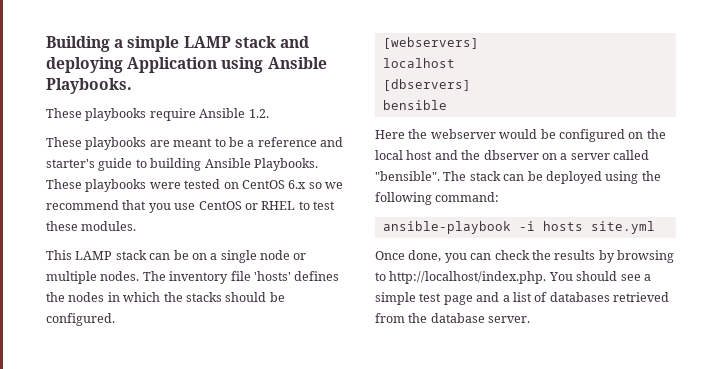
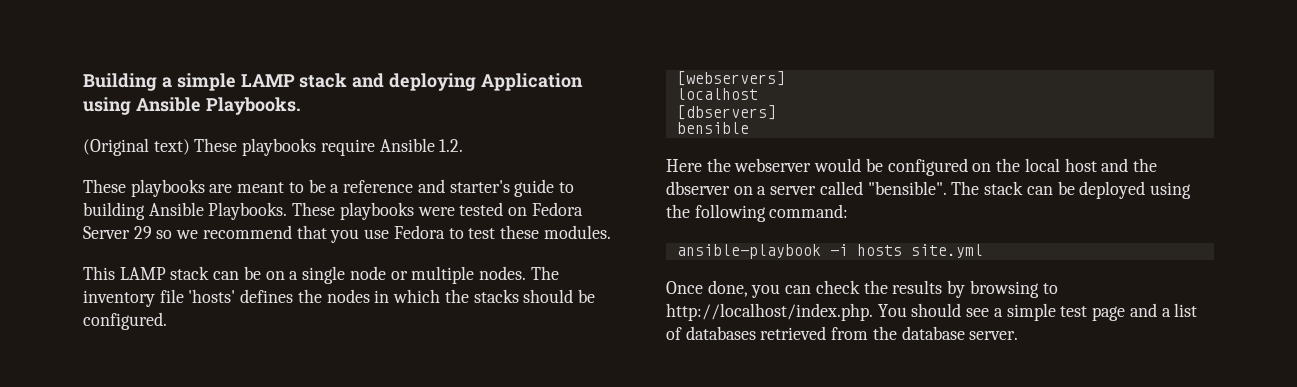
(132, 86) none -> [83,138,190,156] (Original text)
[241,180,307,189] CentOS 6.x -> [531,202,583,216] [83,226,152,239] Fedora Server 29
[198,201,296,210] CentOS or RHEL -> [393,225,445,239] Fedora

